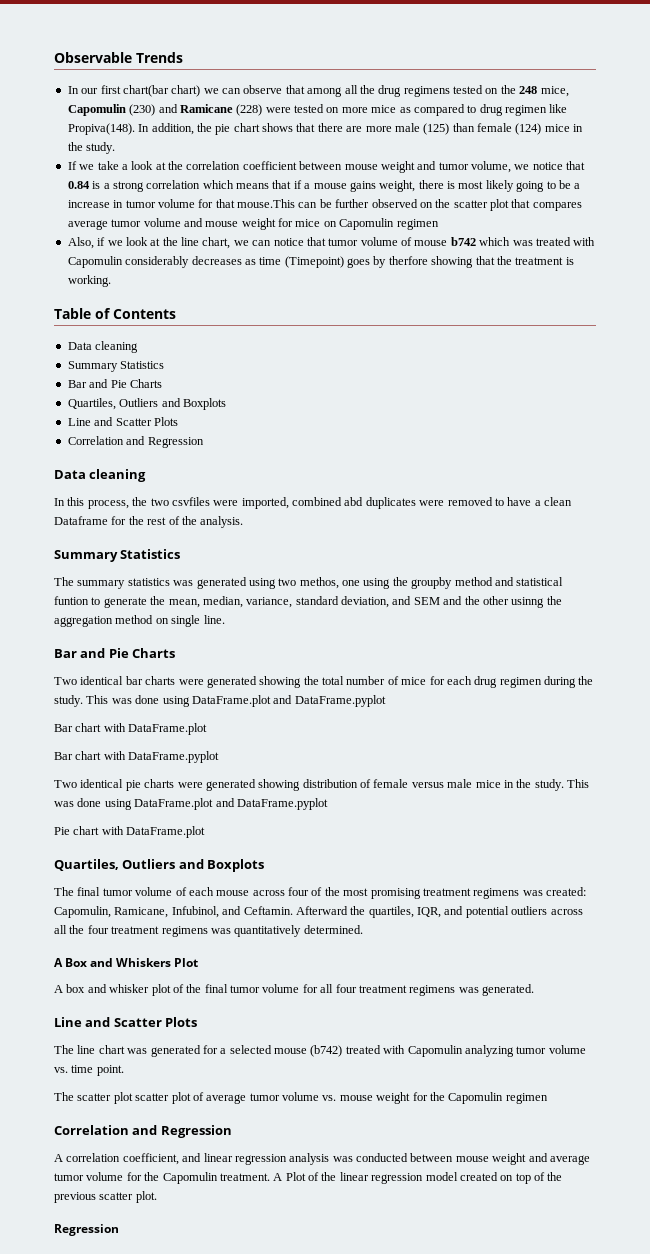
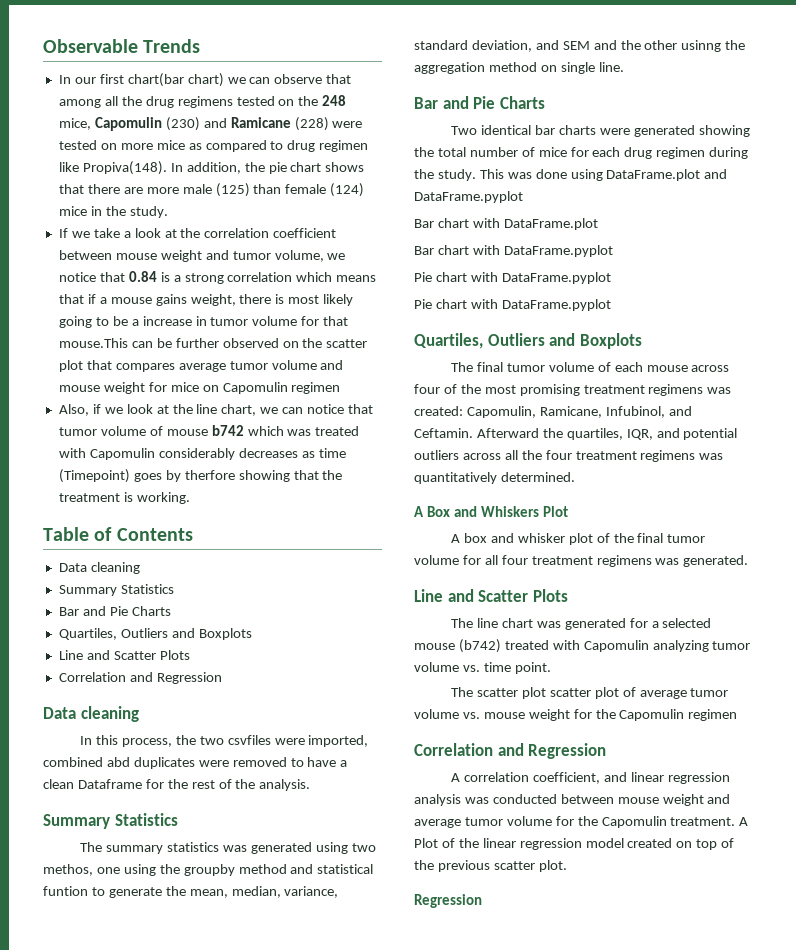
[54,779,589,791] [54,798,328,810] [54,826,206,838] Two identical pie charts were generated showing distribution of female versus male mice in the study. This was done using DataFrame.plot and DataFrame.pyplot // Pie chart with DataFrame.plot -> [414,272,611,284] [414,299,611,311] Pie chart with DataFrame.pyplot // Pie chart with DataFrame.pyplot

